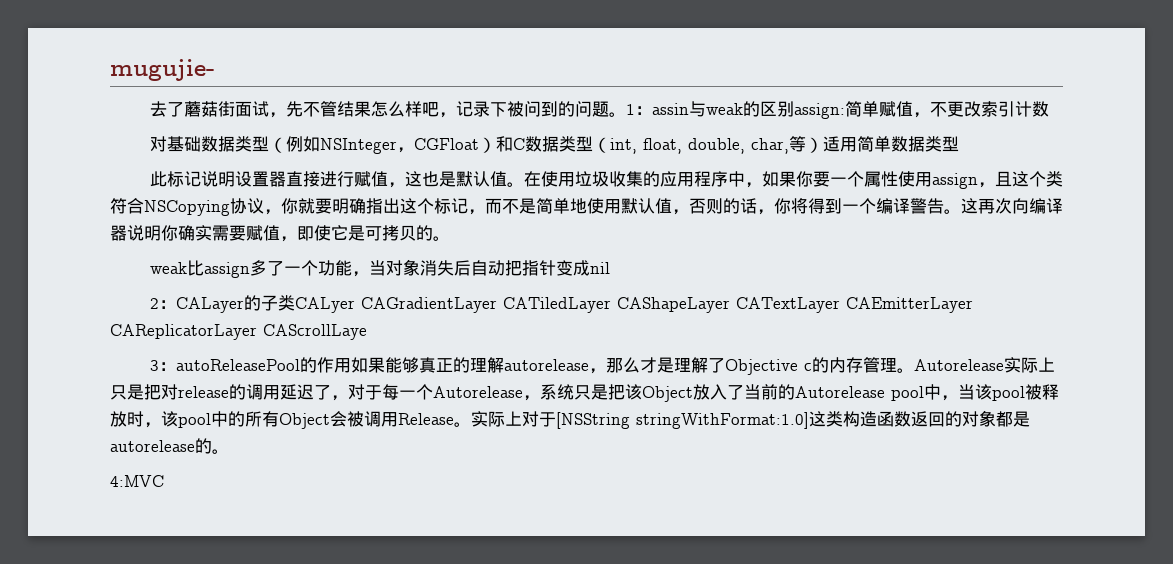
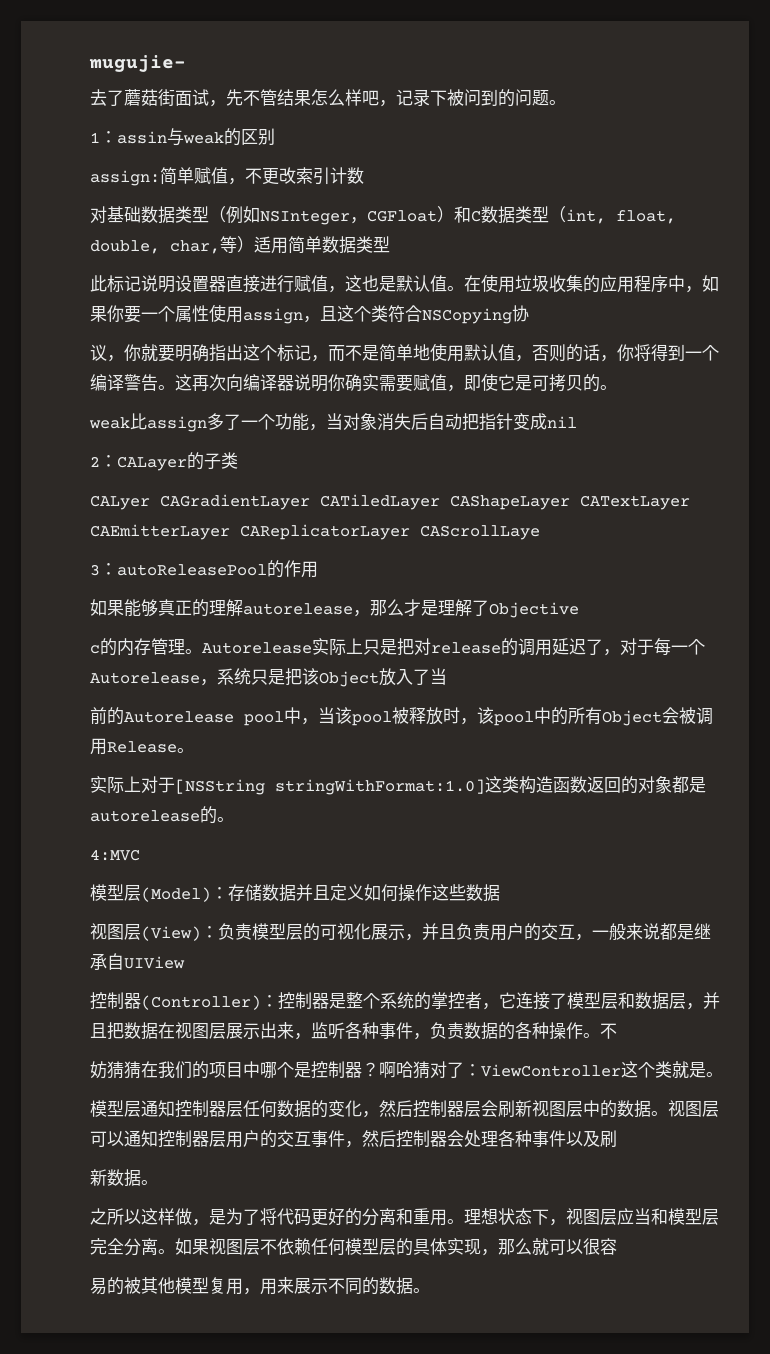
(626, 114) none -> (566, 102) //
(794, 109) none -> (275, 137) //
(247, 206) none -> (529, 313) //
(295, 303) none -> (238, 460) //
(351, 365) none -> (318, 569) //
(798, 367) none -> (579, 610) //
(761, 392) none -> (447, 676) //
(471, 424) none -> (194, 750) //
(164, 481) none -> [90,884,500,902] [90,923,711,941] [90,953,185,970] [90,992,720,1010] [90,1022,617,1040] [90,1061,723,1079] [90,1100,719,1118] [90,1130,617,1148] [90,1169,158,1187] [90,1208,719,1226] [90,1238,617,1256] [90,1277,430,1295] // 模型层(Model)：存储数据并且定义如何操作这些数据 // 视图层(View)：负责模型层的可视化展示，并且负责用户的交互，一般来说都是继承自UIView // 控制器(Controller)：控制器是整个系统的掌控者，它连接了模型层和数据层，并且把数据在视图层展示出来，监听各种事件，负责数据的各种操作。不 // 妨猜猜在我们的项目中哪个是控制器？啊哈猜对了：ViewController这个类就是。 // 模型层通知控制器层任何数据的变化，然后控制器层会刷新视图层中的数据。视图层可以通知控制器层用户的交互事件，然后控制器会处理各种事件以及刷 // 新数据。 // 之所以这样做，是为了将代码更好的分离和重用。理想状态下，视图层应当和模型层完全分离。如果视图层不依赖任何模型层的具体实现，那么就可以很容 // 易的被其他模型复用，用来展示不同的数据。

